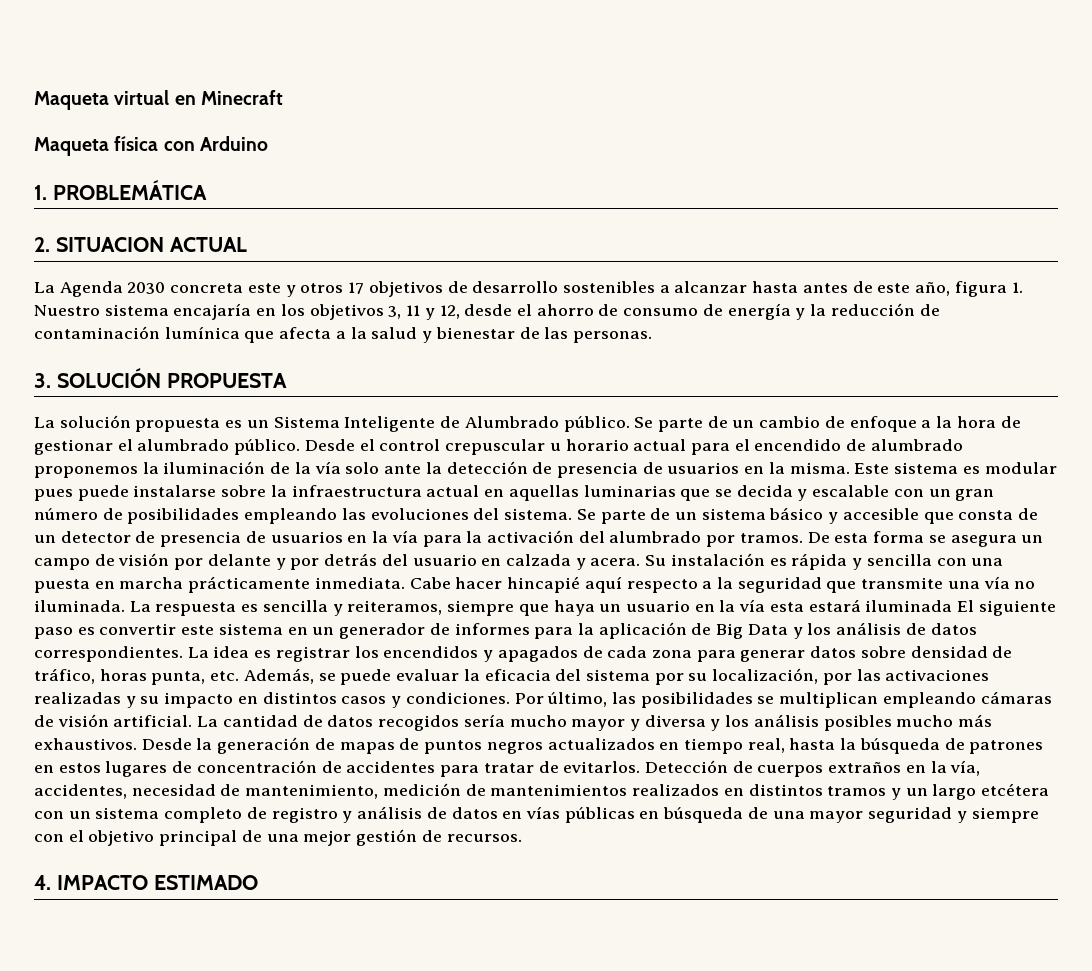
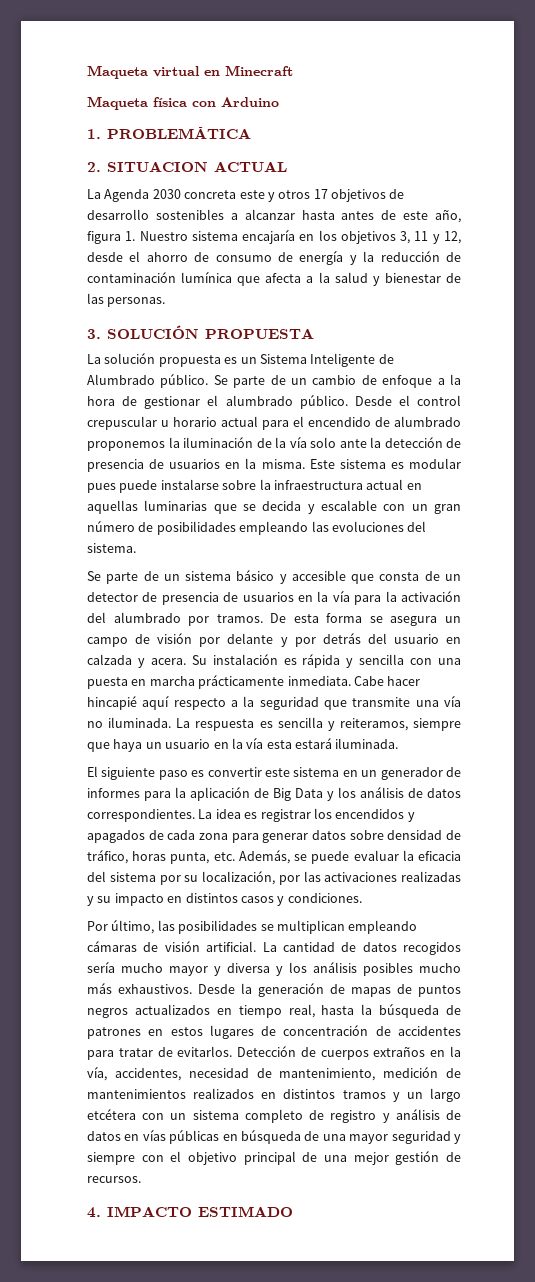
(573, 514) none -> (136, 548) //
[865,600,953,612] iluminada -> [335,738,399,749] iluminada. //
(510, 698) none -> (362, 898) //

